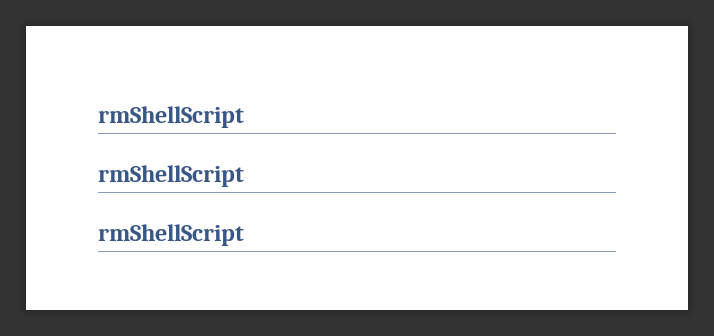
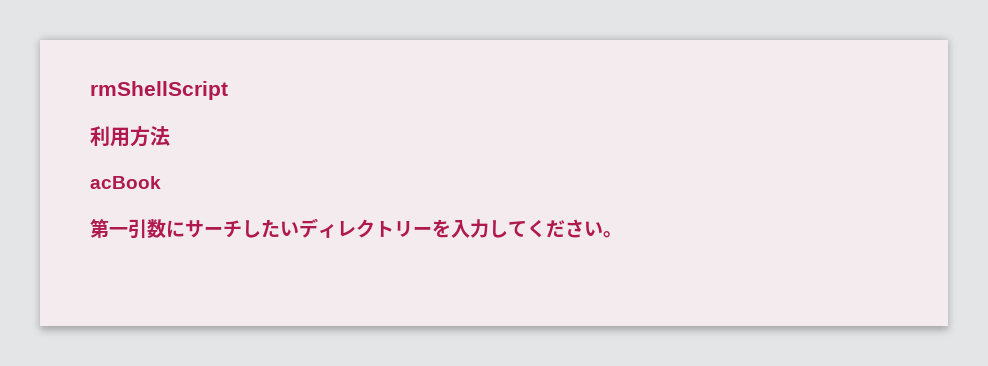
[98,106,244,128] [98,165,244,187] [98,224,244,246] rmShellScript // rmShellScript // rmShellScript -> [90,81,228,100] [90,126,170,147] [90,176,161,189] [90,218,622,239] rmShellScript // 利用方法 // acBook // 第一引数にサーチしたいディレクトリーを入力してください。

